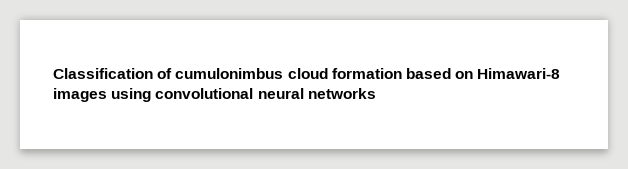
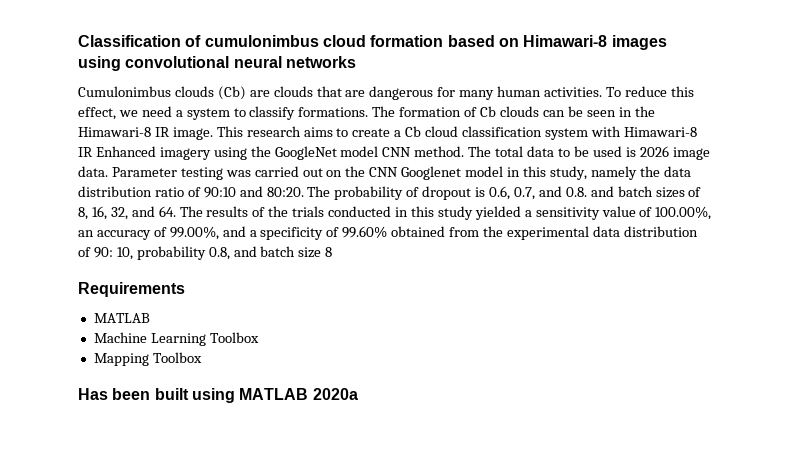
(376, 93) none -> [78,86,694,100] [78,106,655,120] [78,126,697,140] [78,146,710,160] [78,166,691,180] [78,186,702,200] [78,206,712,220] [78,226,698,240] [78,246,333,260] [78,282,185,297] [93,313,150,323] [93,332,259,346] [93,352,202,366] [78,388,358,403] // Cumulonimbus clouds (Cb) are clouds that are dangerous for many human activities. To reduce this effect, we need a system to classify formations. The formation of Cb clouds can be seen in the Himawari-8 IR image. This research aims to create a Cb cloud classification system with Himawari-8 IR Enhanced imagery using the GoogleNet model CNN method. The total data to be used is 2026 image data. Parameter testing was carried out on the CNN Googlenet model in this study, namely the data distribution ratio of 90:10 and 80:20. The probability of dropout is 0.6, 0.7, and 0.8. and batch sizes of 8, 16, 32, and 64. The results of the trials conducted in this study yielded a sensitivity value of 100.00%, an accuracy of 99.00%, and a specificity of 99.60% obtained from the experimental data distribution of 90: 10, probability 0.8, and batch size 8 // Requirements // MATLAB // Machine Learning Toolbox // Mapping Toolbox // Has been built using MATLAB 2020a

